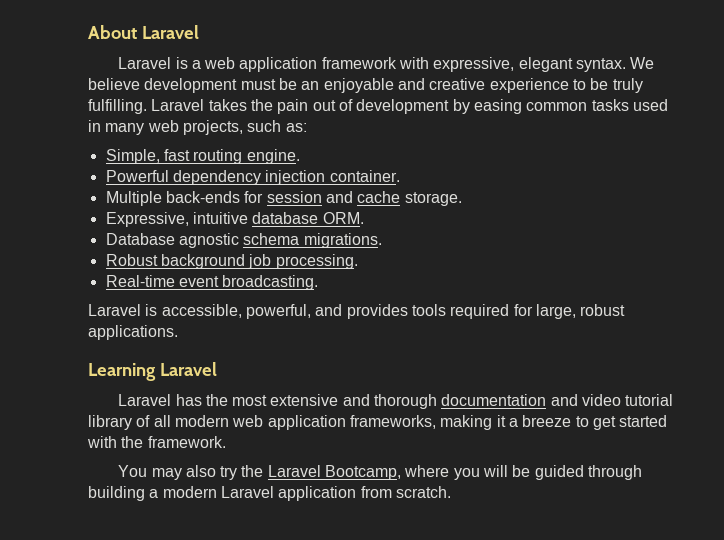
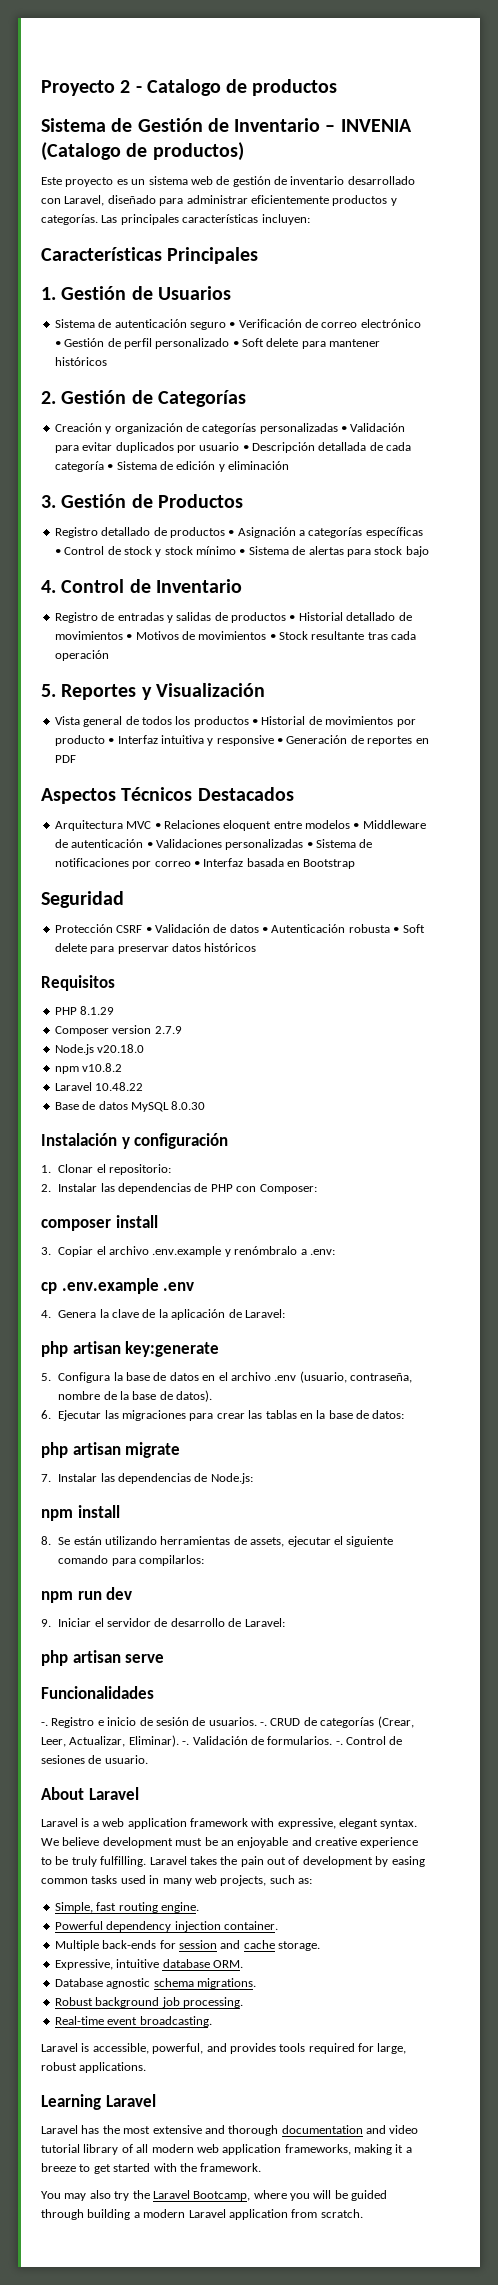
(88, 32) none -> [41,79,338,96] [41,118,412,132] [41,142,244,161] [41,176,415,187] [41,195,397,206] [41,214,310,225] [41,247,259,264] [41,286,231,300] [54,319,421,330] [54,338,381,349] [54,357,107,366] [41,390,246,407] [54,423,406,434] [54,442,412,453] [54,461,289,472] [41,494,243,508] [54,527,423,538] [54,546,429,557] [41,579,242,593] [54,612,412,623] [54,631,417,640] [54,650,109,661] [41,683,265,700] [54,716,416,727] [54,735,429,746] [54,755,76,763] [41,787,294,804] [54,820,426,831] [54,839,373,850] [54,858,356,869] [41,891,124,908] [54,924,425,933] [54,943,257,954] [41,975,115,991] [54,1006,115,1015] [54,1025,182,1036] [54,1044,145,1055] [54,1063,123,1074] [54,1082,144,1091] [54,1101,206,1112] [41,1133,229,1149] [41,1164,172,1175] [41,1183,317,1194] [41,1215,158,1231] [41,1246,335,1257] [41,1278,195,1294] [41,1309,285,1320] [41,1341,220,1357] [41,1371,413,1383] [58,1390,213,1402] [41,1410,405,1421] [41,1442,181,1458] [41,1473,253,1484] [41,1505,120,1521] [41,1536,394,1547] [58,1555,205,1566] [41,1587,133,1603] [41,1618,285,1627] [41,1650,165,1666] [41,1686,154,1699] [41,1716,414,1728] [41,1735,403,1747] [41,1755,148,1764] Proyecto 2 - Catalogo de productos // Sistema de Gestión de Inventario – INVENIA (Catalogo de productos) // Este proyecto es un sistema web de gestión de inventario desarrollado con Laravel, diseñado para administrar eficientemente productos y categorías. Las principales características incluyen: // Características Principales // 1. Gestión de Usuarios // Sistema de autenticación seguro • Verificación de correo electrónico • Gestión de perfil personalizado • Soft delete para mantener históricos // 2. Gestión de Categorías // Creación y organización de categorías personalizadas • Validación para evitar duplicados por usuario • Descripción detallada de cada categoría • Sistema de edición y eliminación // 3. Gestión de Productos // Registro detallado de productos • Asignación a categorías específicas • Control de stock y stock mínimo • Sistema de alertas para stock bajo // 4. Control de Inventario // Registro de entradas y salidas de productos • Historial detallado de movimientos • Motivos de movimientos • Stock resultante tras cada operación // 5. Reportes y Visualización // Vista general de todos los productos • Historial de movimientos por producto • Interfaz intuitiva y responsive • Generación de reportes en PDF // Aspectos Técnicos Destacados // Arquitectura MVC • Relaciones eloquent entre modelos • Middleware de autenticación • Validaciones personalizadas • Sistema de notificaciones por correo • Interfaz basada en Bootstrap // Seguridad // Protección CSRF • Validación de datos • Autenticación robusta • Soft delete para preservar datos históricos // Requisitos // PHP 8.1.29 // Composer version 2.7.9 // Node.js v20.18.0 // npm v10.8.2 // Laravel 10.48.22 // Base de datos MySQL 8.0.30 // Instalación y configuración // 1. Clonar el repositorio: // 2. Instalar las dependencias de PHP con Composer: // composer install // 3. Copiar el archivo .env.example y renómbralo a .env: // cp .env.example .env // 4. Genera la clave de la aplicación de Laravel: // php artisan key:generate // 5. Configura la base de datos en el archivo .env (usuario, contraseña, nombre de la base de datos). // 6. Ejecutar las migraciones para crear las tablas en la base de datos: // php artisan migrate // 7. Instalar las dependencias de Node.js: // npm install // 8. Se están utilizando herramientas de assets, ejecutar el siguiente comando para compilarlos: // npm run dev // 9. Iniciar el servidor de desarrollo de Laravel: // php artisan serve // Funcionalidades // -. Registro e inicio de sesión de usuarios. -. CRUD de categorías (Crear, Leer, Actualizar, Eliminar). -. Validación de formularios. -. Control de sesiones de usuario. //

